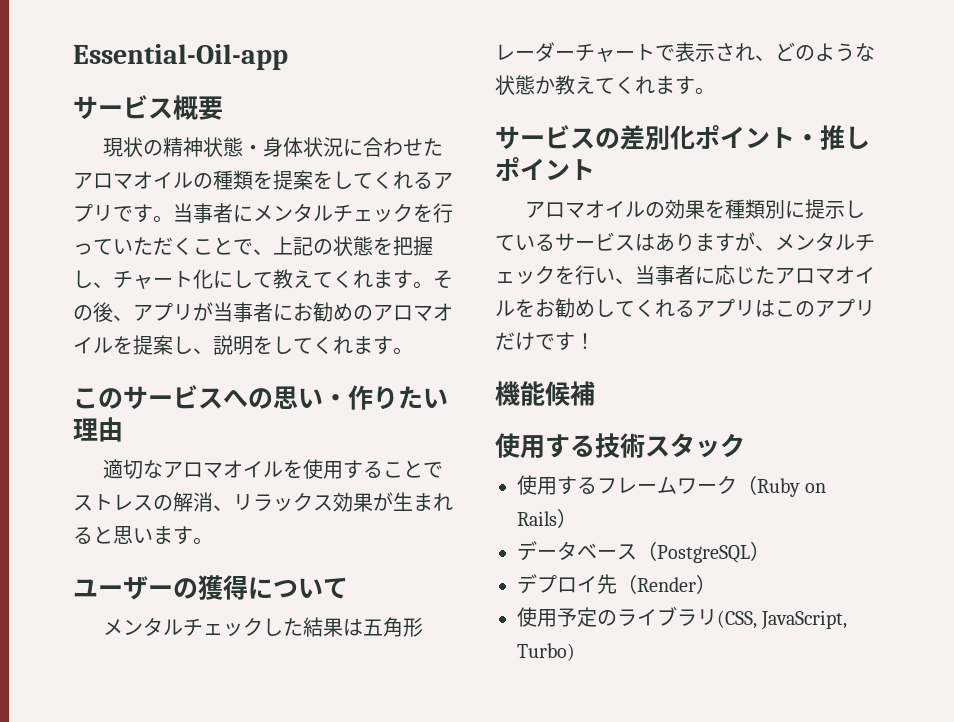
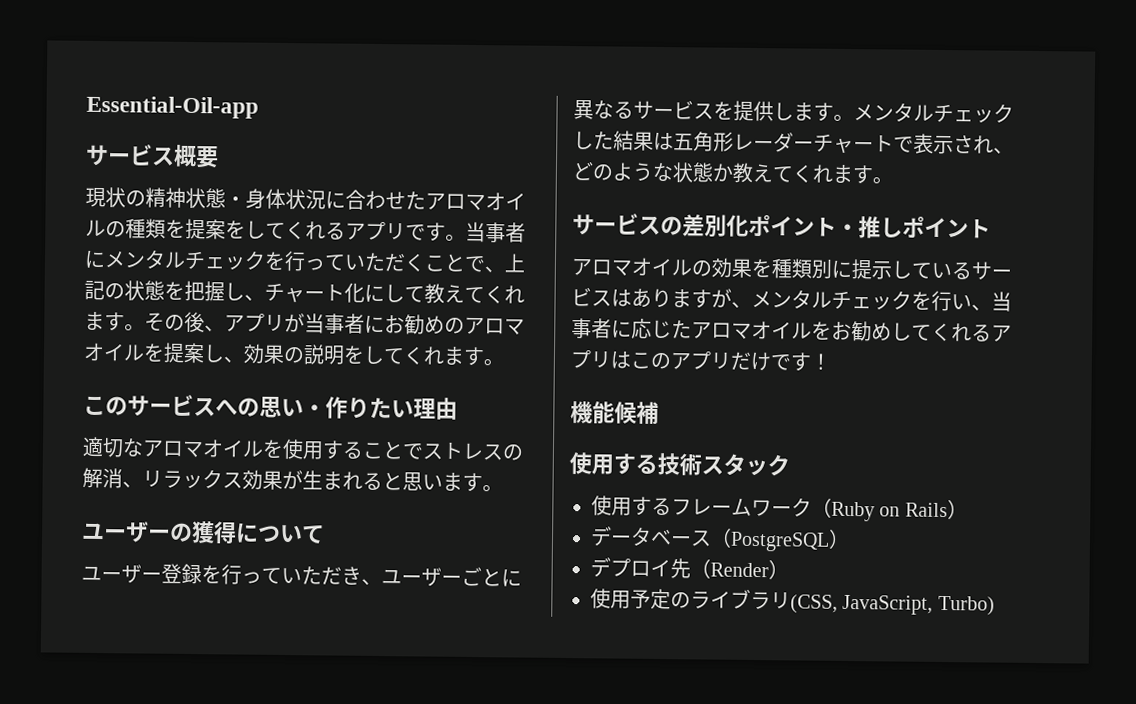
(213, 351) none -> [243,343,305,364] 効果の
(348, 588) none -> [81,563,522,587] [573,100,854,123] ユーザー登録を行っていただき、ユーザーごとに異なるサービスを提供します。

